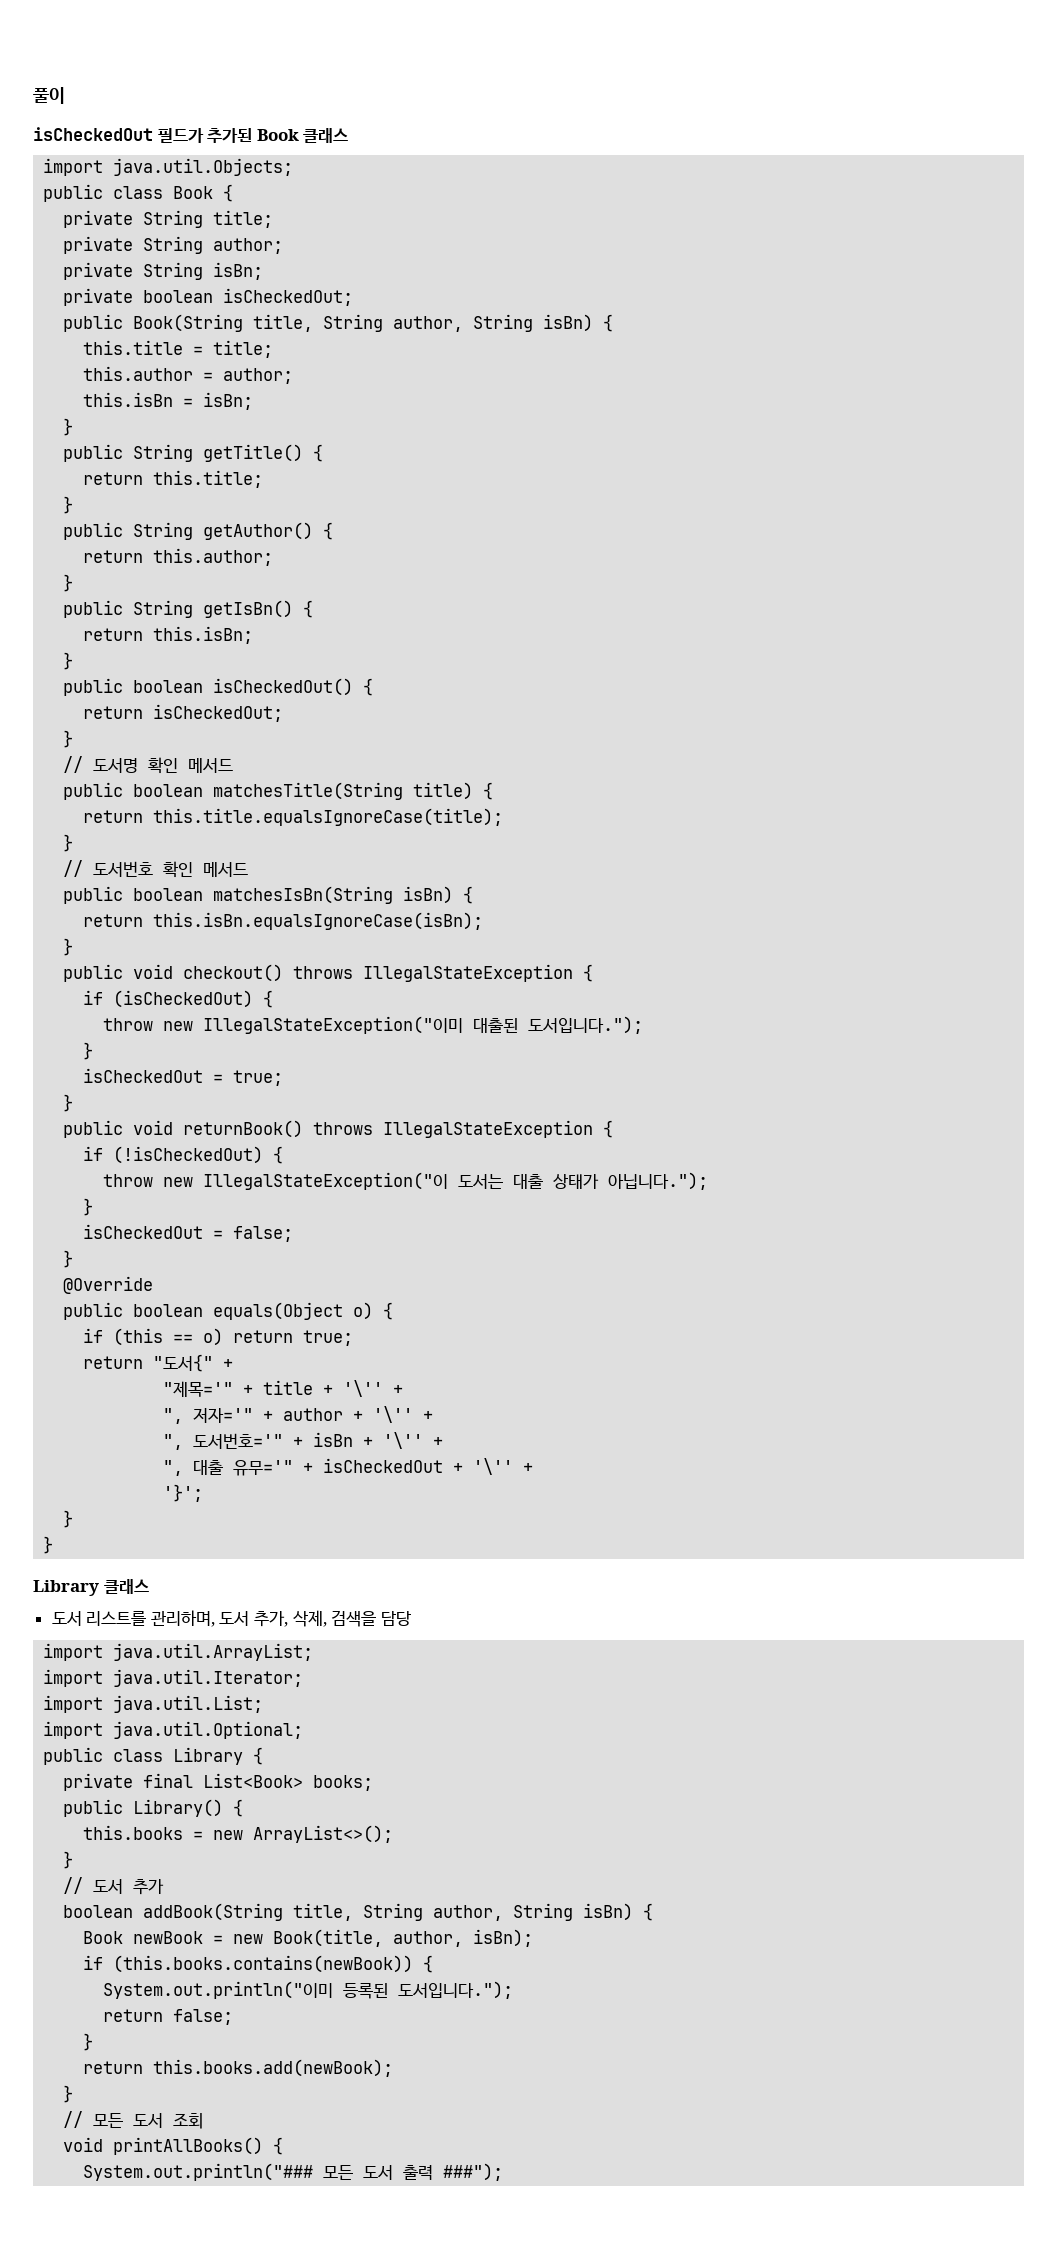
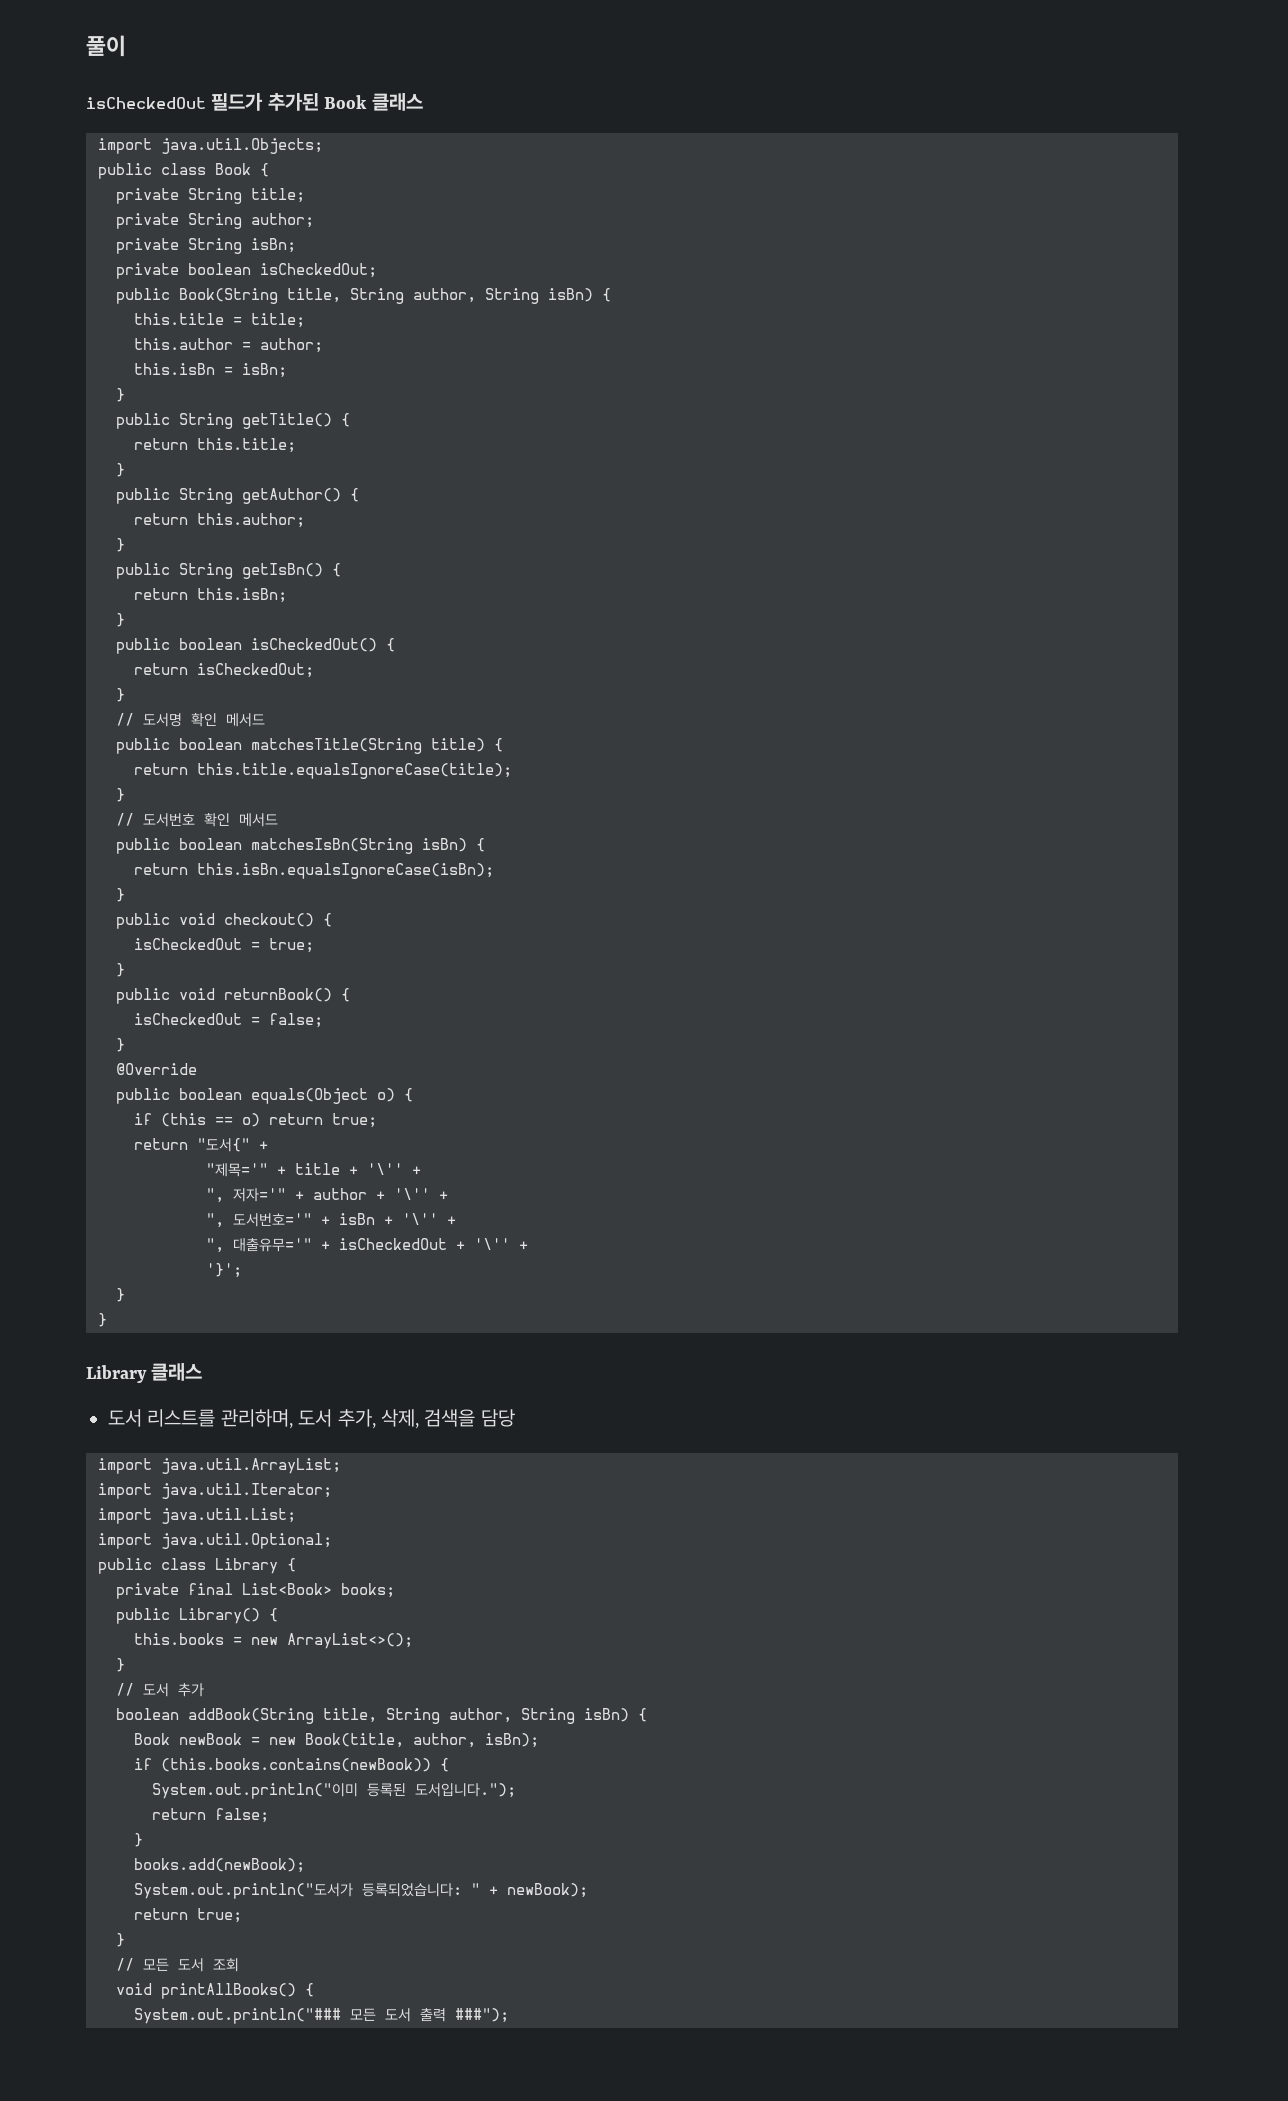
[293,964,594,982] [83,990,274,1008] [103,1016,644,1034] [83,1042,94,1060] throws IllegalStateException { // if (isCheckedOut) { // throw new IllegalStateException("이미 대출된 도서입니다."); // } -> [323,913,332,927] {
[313,1120,614,1138] [83,1146,284,1164] [103,1172,709,1190] [83,1198,94,1216] throws IllegalStateException { // if (!isCheckedOut) { // throw new IllegalStateException("이 도서는 대출 상태가 아닙니다."); // } -> [341,988,350,1002] {
[193,1460,294,1476] 대출 유무='" -> [233,1238,312,1252] 대출유무='"
[83,2059,394,2077] // return this.books.add(newBook); -> [134,1858,305,1873] [134,1883,588,1899] [134,1908,242,1923] // books.add(newBook); // System.out.println("도서가 등록되었습니다: " + newBook); // return true;

